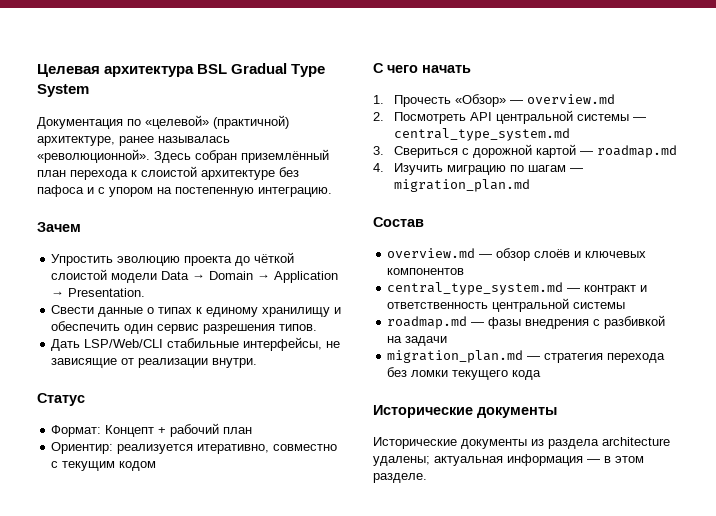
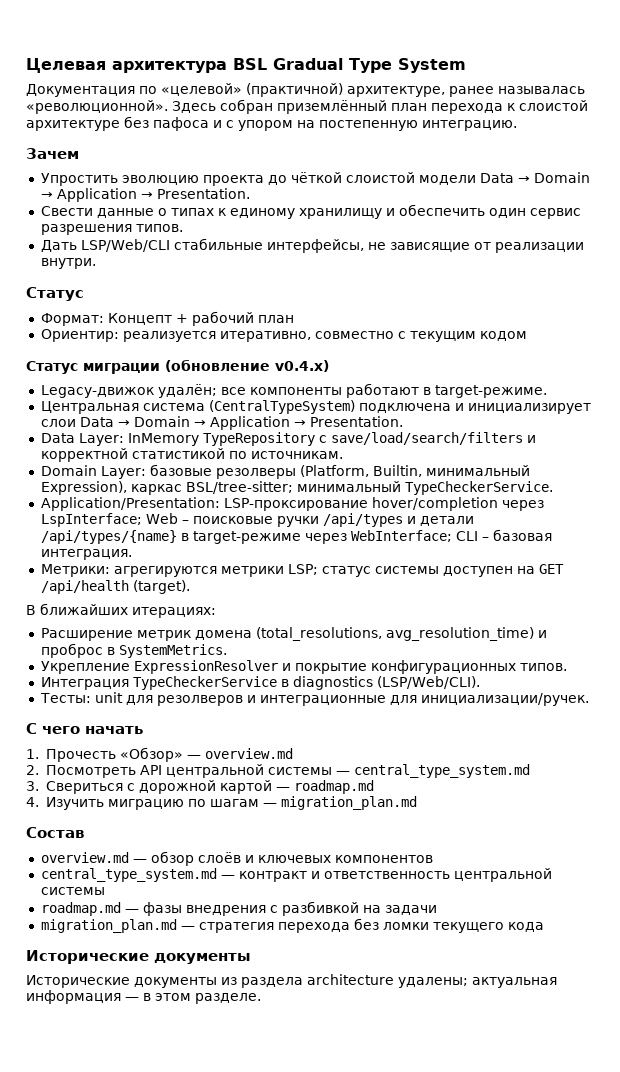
(157, 466) none -> [26,359,329,374] [40,383,547,398] [40,400,591,414] [40,416,403,430] [40,432,536,446] [40,448,343,462] [40,464,530,479] [40,481,553,495] [40,497,544,511] [40,513,474,527] [40,529,552,544] [40,549,132,560] [40,564,564,577] [40,580,190,594] [26,603,216,618] [40,627,547,641] [40,643,227,658] [40,660,567,674] [40,676,480,690] [39,692,589,706] // Статус миграции (обновление v0.4.x) // Legacy‑движок удалён; все компоненты работают в target‑режиме. // Центральная система (CentralTypeSystem) подключена и инициализирует слои Data → Domain → Application → Presentation. // Data Layer: InMemory TypeRepository с save/load/search/filters и корректной статистикой по источникам. // Domain Layer: базовые резолверы (Platform, Builtin, минимальный Expression), каркас BSL/tree‑sitter; минимальный TypeCheckerService. // Application/Presentation: LSP‑проксирование hover/completion через LspInterface; Web – поисковые ручки /api/types и детали /api/types/{name} в target‑режиме через WebInterface; CLI – базовая интеграция. // Метрики: агрегируются метрики LSP; статус системы доступен на GET /api/health (target). // В ближайших итерациях: // Расширение метрик домена (total_resolutions, avg_resolution_time) и проброс в SystemMetrics. // Укрепление ExpressionResolver и покрытие конфигурационных типов. // Интеграция TypeCheckerService в diagnostics (LSP/Web/CLI). // Тесты: unit для резолверов и интеграционные для инициализации/ручек.

